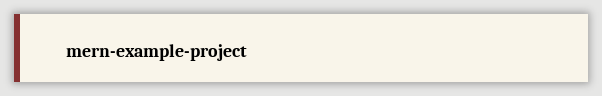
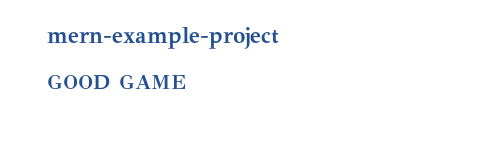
(247, 52) none -> [47,74,186,90] // GOOD GAME

